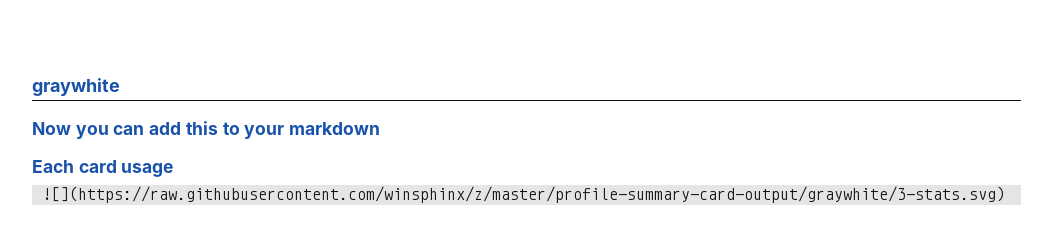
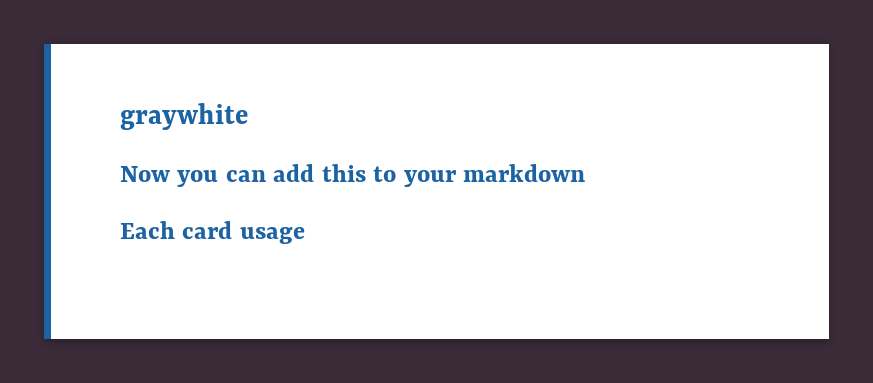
[41,186,1005,203] // ![](https://raw.githubusercontent.com/winsphinx/z/master/profile-summary-card-output/graywhite/3-stats.svg) -> (305, 235) none

